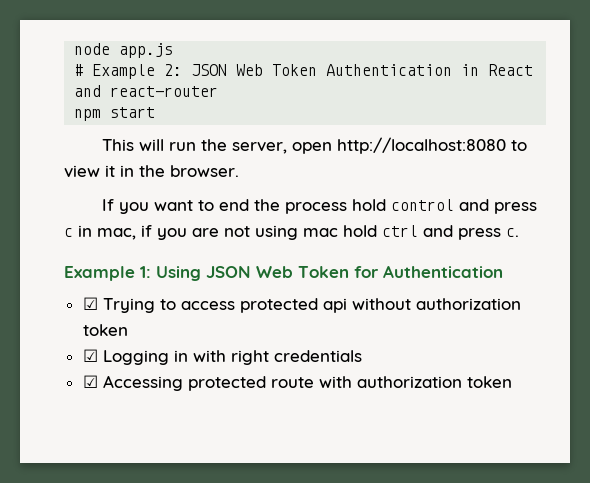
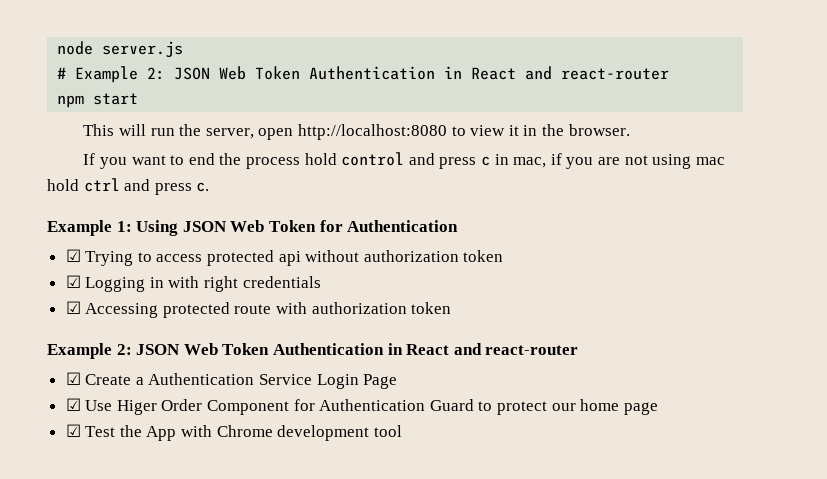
[119,43,174,58] app.js -> [102,41,184,58] server.js
(512, 382) none -> [47,343,579,359] [65,372,398,389] [65,398,658,415] [65,424,402,441] // Example 2: JSON Web Token Authentication in React and react-router // ☑ Create a Authentication Service Login Page // ☑ Use Higer Order Component for Authentication Guard to protect our home page // ☑ Test the App with Chrome development tool

